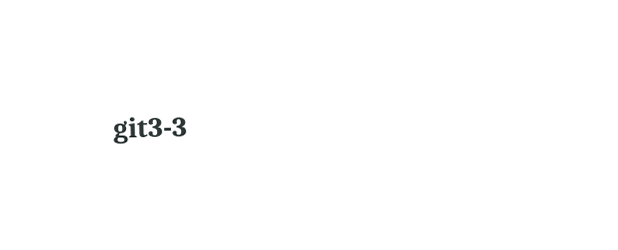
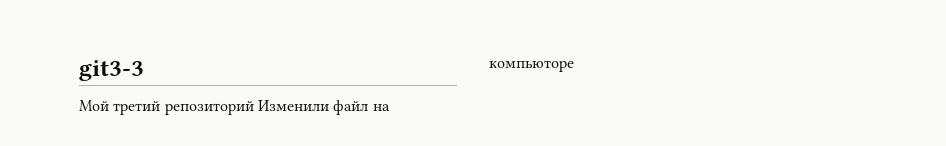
(188, 130) none -> [79,100,390,115] [489,60,574,72] // Мой третий репозиторий Изменили файл на компьюторе

